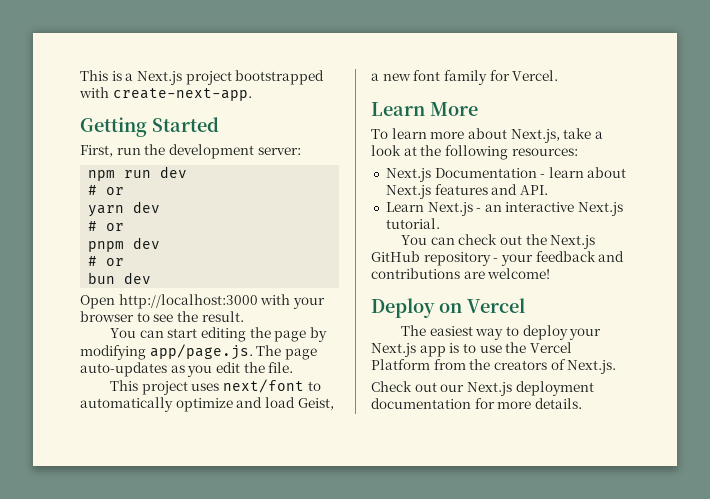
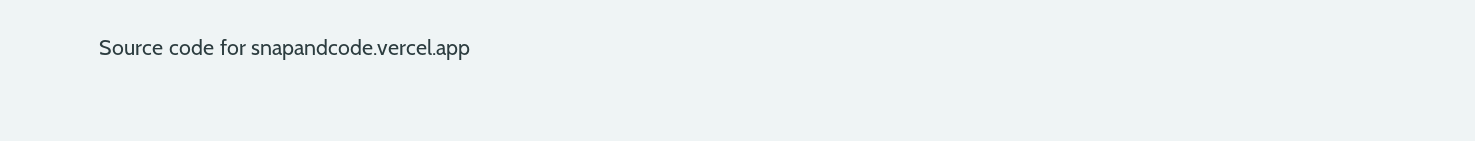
[80,70,325,85] [79,87,252,101] [80,117,219,137] [80,144,301,159] [88,166,188,181] [88,185,125,195] [88,201,161,217] [88,221,125,231] [88,237,161,252] [88,256,125,266] [88,272,152,284] [80,294,325,309] [80,311,244,322] [110,327,328,342] [80,344,317,360] [80,362,294,377] [110,379,321,395] [80,397,334,412] [371,70,559,85] [371,102,478,116] [371,128,603,143] [371,145,578,160] [385,167,627,182] [385,184,548,199] [385,202,624,216] [385,218,440,229] [401,234,596,249] [371,251,625,266] [371,268,551,279] [371,298,525,318] [401,325,602,340] [371,342,572,357] [371,359,617,374] [371,381,594,396] [371,398,582,409] This is a Next.js project bootstrapped with create-next-app. // Getting Started // First, run the development server: // npm run dev // # or // yarn dev // # or // pnpm dev // # or // bun dev // Open http://localhost:3000 with your browser to see the result. // You can start editing the page by modifying app/page.js. The page auto-updates as you edit the file. // This project uses next/font to automatically optimize and load Geist, a new font family for Vercel. // Learn More // To learn more about Next.js, take a look at the following resources: // Next.js Documentation - learn about Next.js features and API. // Learn Next.js - an interactive Next.js tutorial. // You can check out the Next.js GitHub repository - your feedback and contributions are welcome! // Deploy on Vercel // The easiest way to deploy your Next.js app is to use the Vercel Platform from the creators of Next.js. // Check out our Next.js deployment documentation for more details. -> [99,39,471,60] Source code for snapandcode.vercel.app

